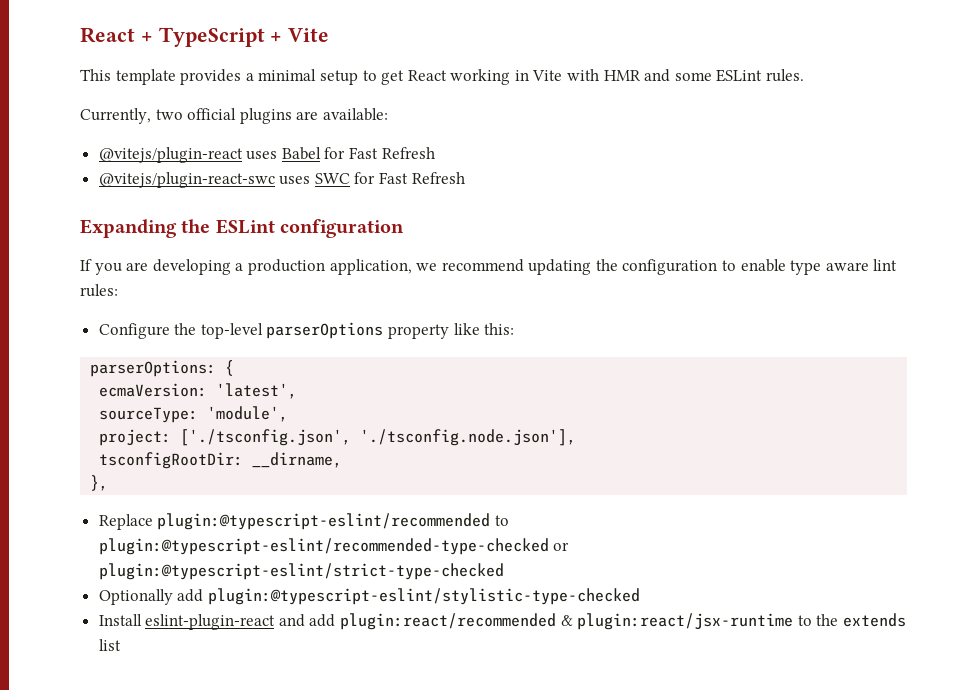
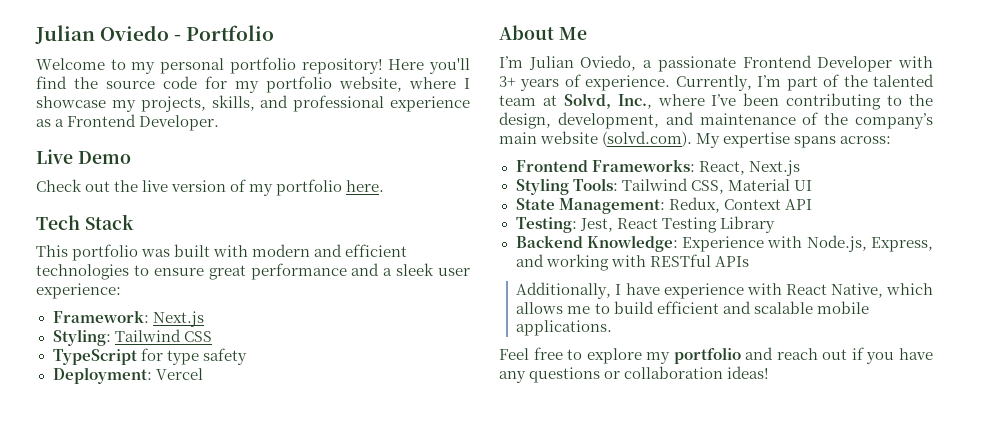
[80,27,330,47] [80,69,805,85] [80,108,388,124] [98,147,435,163] [98,172,465,188] [80,219,405,238] [80,259,898,275] [80,284,118,297] [98,322,515,339] [90,360,235,377] [99,383,298,399] [99,406,289,423] [99,429,577,446] [99,452,343,469] [90,475,109,491] [98,513,509,530] [98,538,570,555] [98,563,504,580] [98,588,640,605] [98,613,907,630] [98,639,121,651] React + TypeScript + Vite // This template provides a minimal setup to get React working in Vite with HMR and some ESLint rules. // Currently, two official plugins are available: // @vitejs/plugin-react uses Babel for Fast Refresh // @vitejs/plugin-react-swc uses SWC for Fast Refresh // Expanding the ESLint configuration // If you are developing a production application, we recommend updating the configuration to enable type aware lint rules: // Configure the top-level parserOptions property like this: // parserOptions: { // ecmaVersion: 'latest', // sourceType: 'module', // project: ['./tsconfig.json', './tsconfig.node.json'], // tsconfigRootDir: __dirname, // }, // Replace plugin:@typescript-eslint/recommended to plugin:@typescript-eslint/recommended-type-checked or plugin:@typescript-eslint/strict-type-checked // Optionally add plugin:@typescript-eslint/stylistic-type-checked // Install eslint-plugin-react and add plugin:react/recommended & plugin:react/jsx-runtime to the extends list -> [35,25,275,44] [36,57,471,74] [36,76,470,93] [36,95,470,112] [36,114,220,131] [36,149,131,164] [36,179,385,196] [36,214,134,230] [36,244,408,261] [36,263,470,280] [36,283,121,299] [52,310,204,327] [52,329,212,346] [52,348,247,365] [52,367,203,384] [499,25,587,40] [499,55,933,72] [499,74,934,91] [499,93,934,110] [499,112,933,129] [499,131,892,148] [515,159,800,176] [515,178,812,195] [515,197,812,214] [515,216,775,233] [515,235,933,252] [515,254,749,271] [516,282,933,299] [516,301,869,314] [516,320,613,336] [499,347,933,364] [499,366,770,383] Julian Oviedo - Portfolio // Welcome to my personal portfolio repository! Here you'll find the source code for my portfolio website, where I showcase my projects, skills, and professional experience as a Frontend Developer. // Live Demo // Check out the live version of my portfolio here. // Tech Stack // This portfolio was built with modern and efficient technologies to ensure great performance and a sleek user experience: // Framework: Next.js // Styling: Tailwind CSS // TypeScript for type safety // Deployment: Vercel // About Me // I’m Julian Oviedo, a passionate Frontend Developer with 3+ years of experience. Currently, I’m part of the talented team at Solvd, Inc., where I’ve been contributing to the design, development, and maintenance of the company’s main website (solvd.com). My expertise spans across: // Frontend Frameworks: React, Next.js // Styling Tools: Tailwind CSS, Material UI // State Management: Redux, Context API // Testing: Jest, React Testing Library // Backend Knowledge: Experience with Node.js, Express, and working with RESTful APIs // Additionally, I have experience with React Native, which allows me to build efficient and scalable mobile applications. // Feel free to explore my portfolio and reach out if you have any questions or collaboration ideas!

